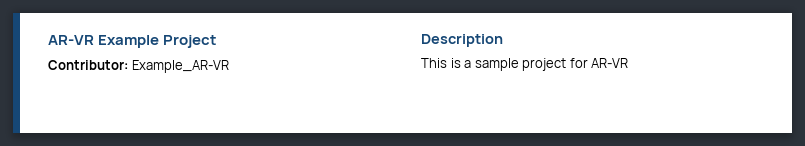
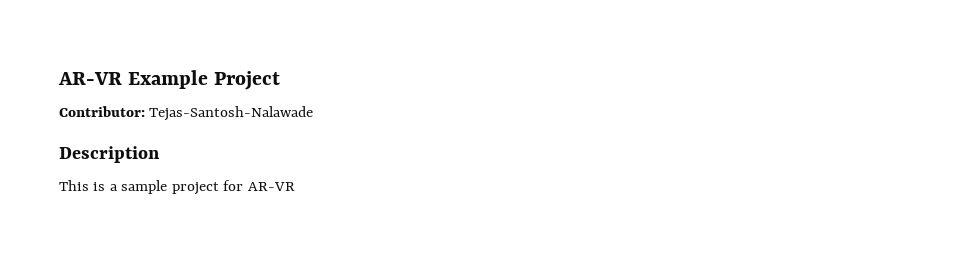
[131,60,229,73] Example_AR-VR -> [149,106,314,121] Tejas-Santosh-Nalawade

